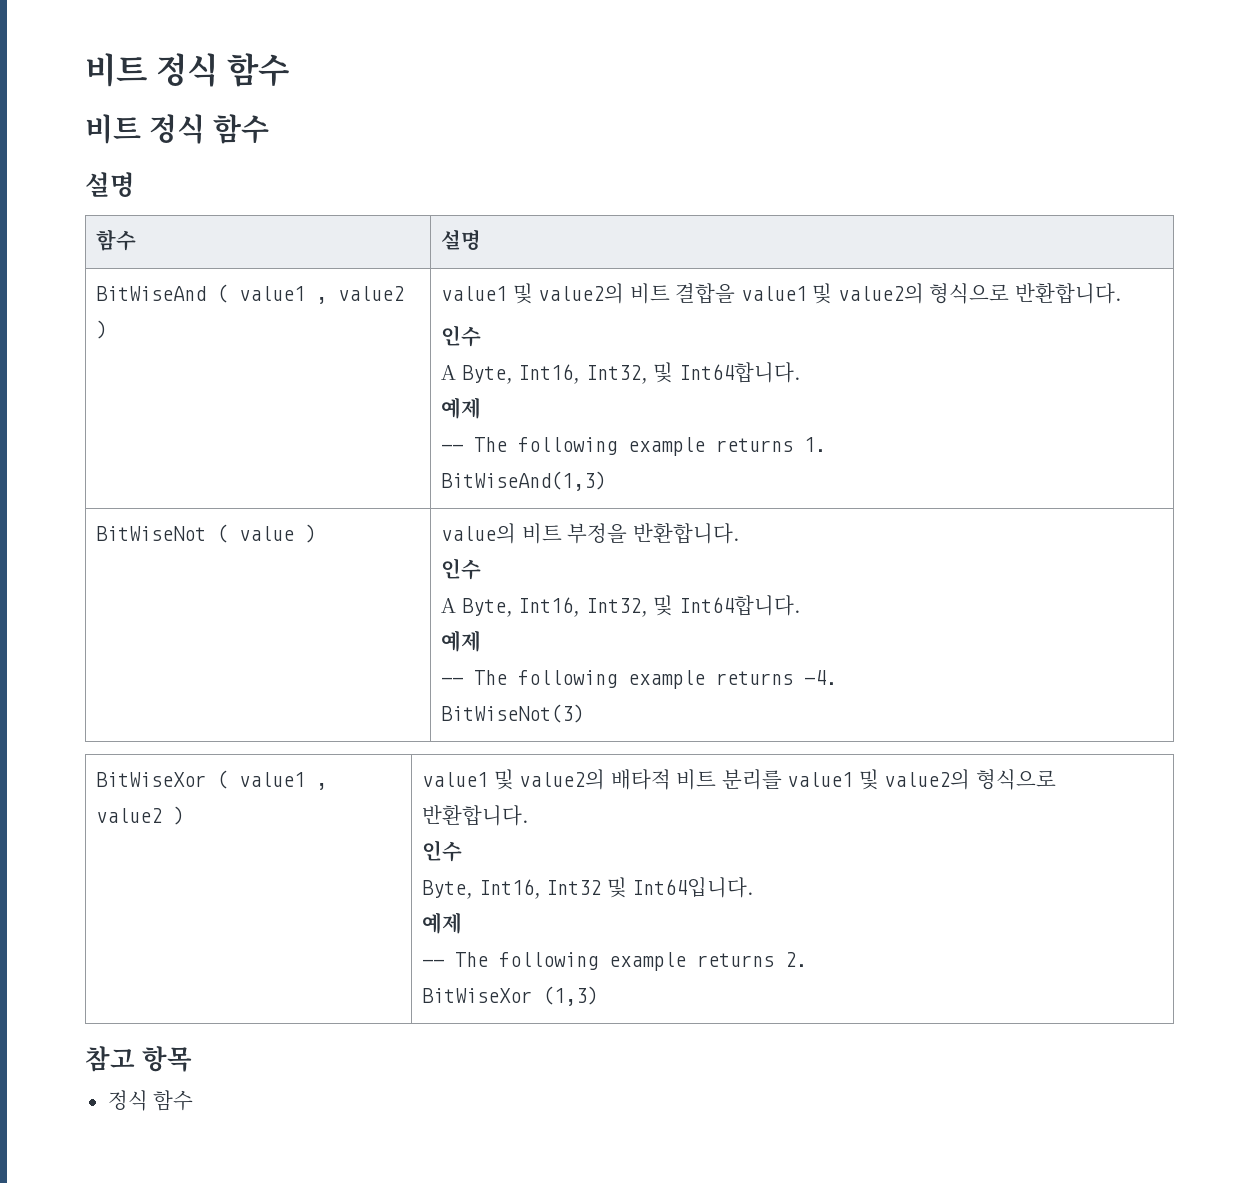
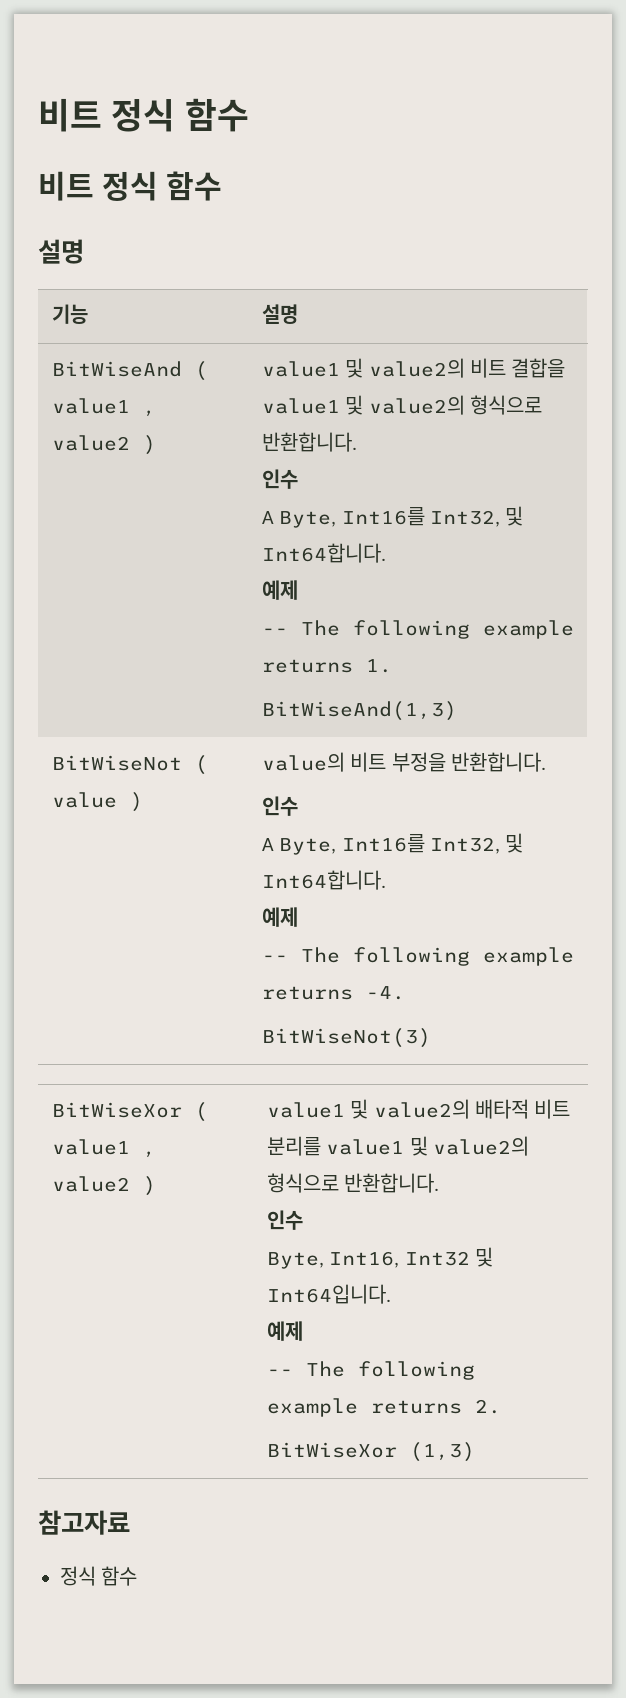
[96,229,137,251] 함수 -> [51,304,88,324] 기능
[518,364,581,384] Int16, -> [341,507,425,526] Int16를
[518,597,581,617] Int16, -> [341,834,425,853] Int16를
[85,1046,192,1072] 참고 항목 -> [38,1510,130,1535] 참고자료

